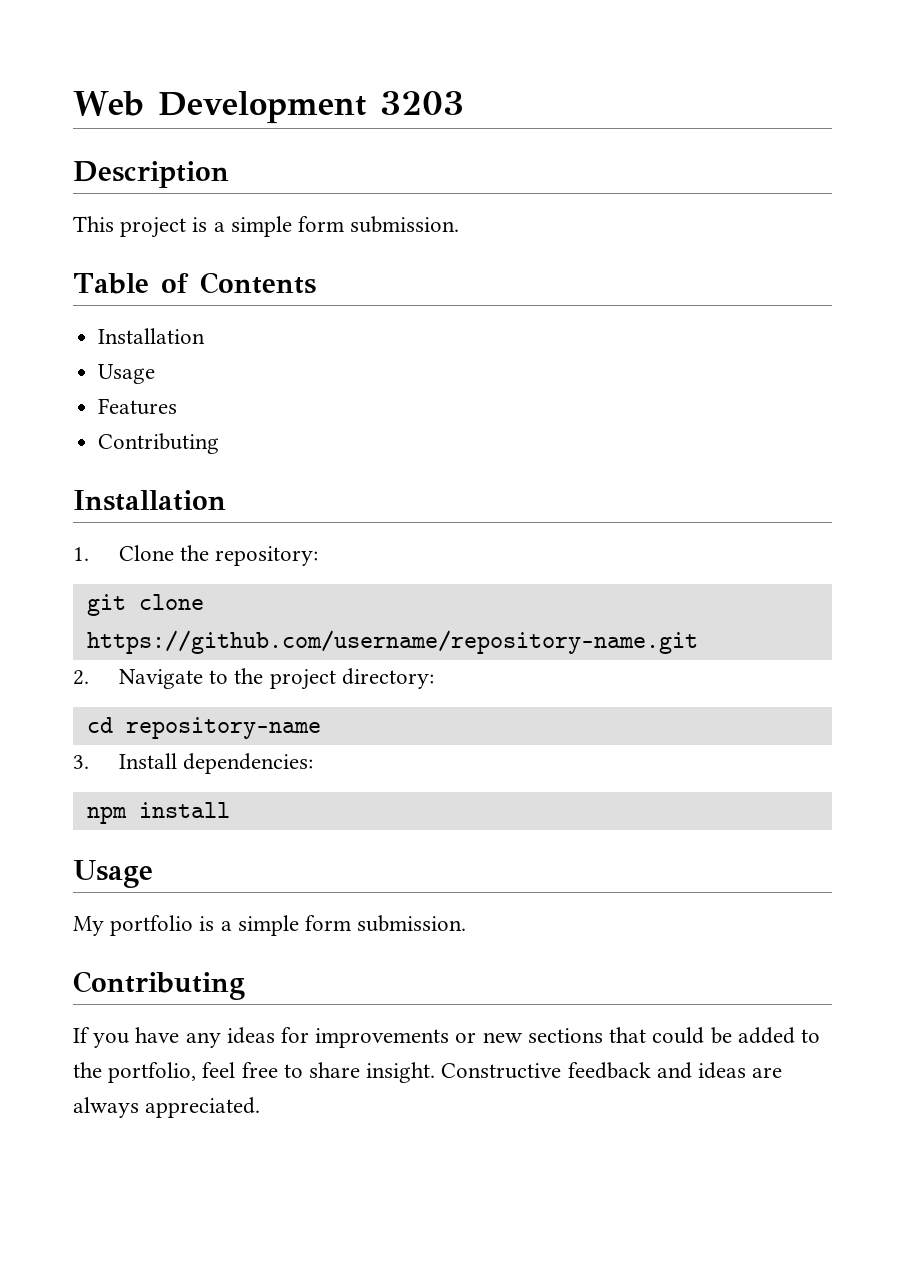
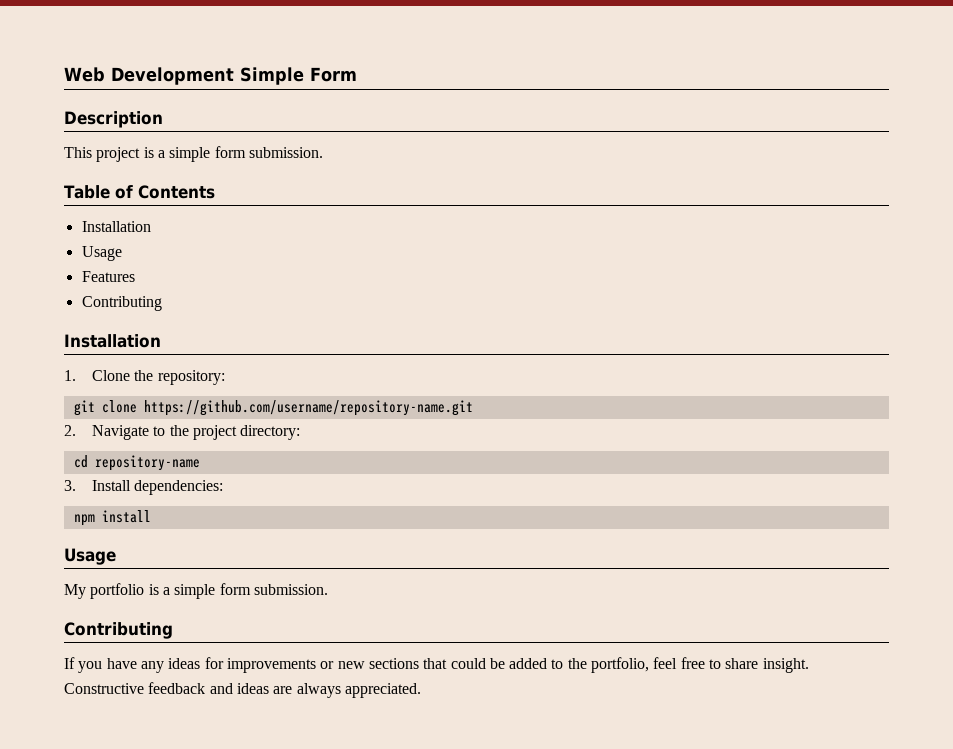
[379,91,464,115] 3203 -> [240,67,357,85] Simple Form

